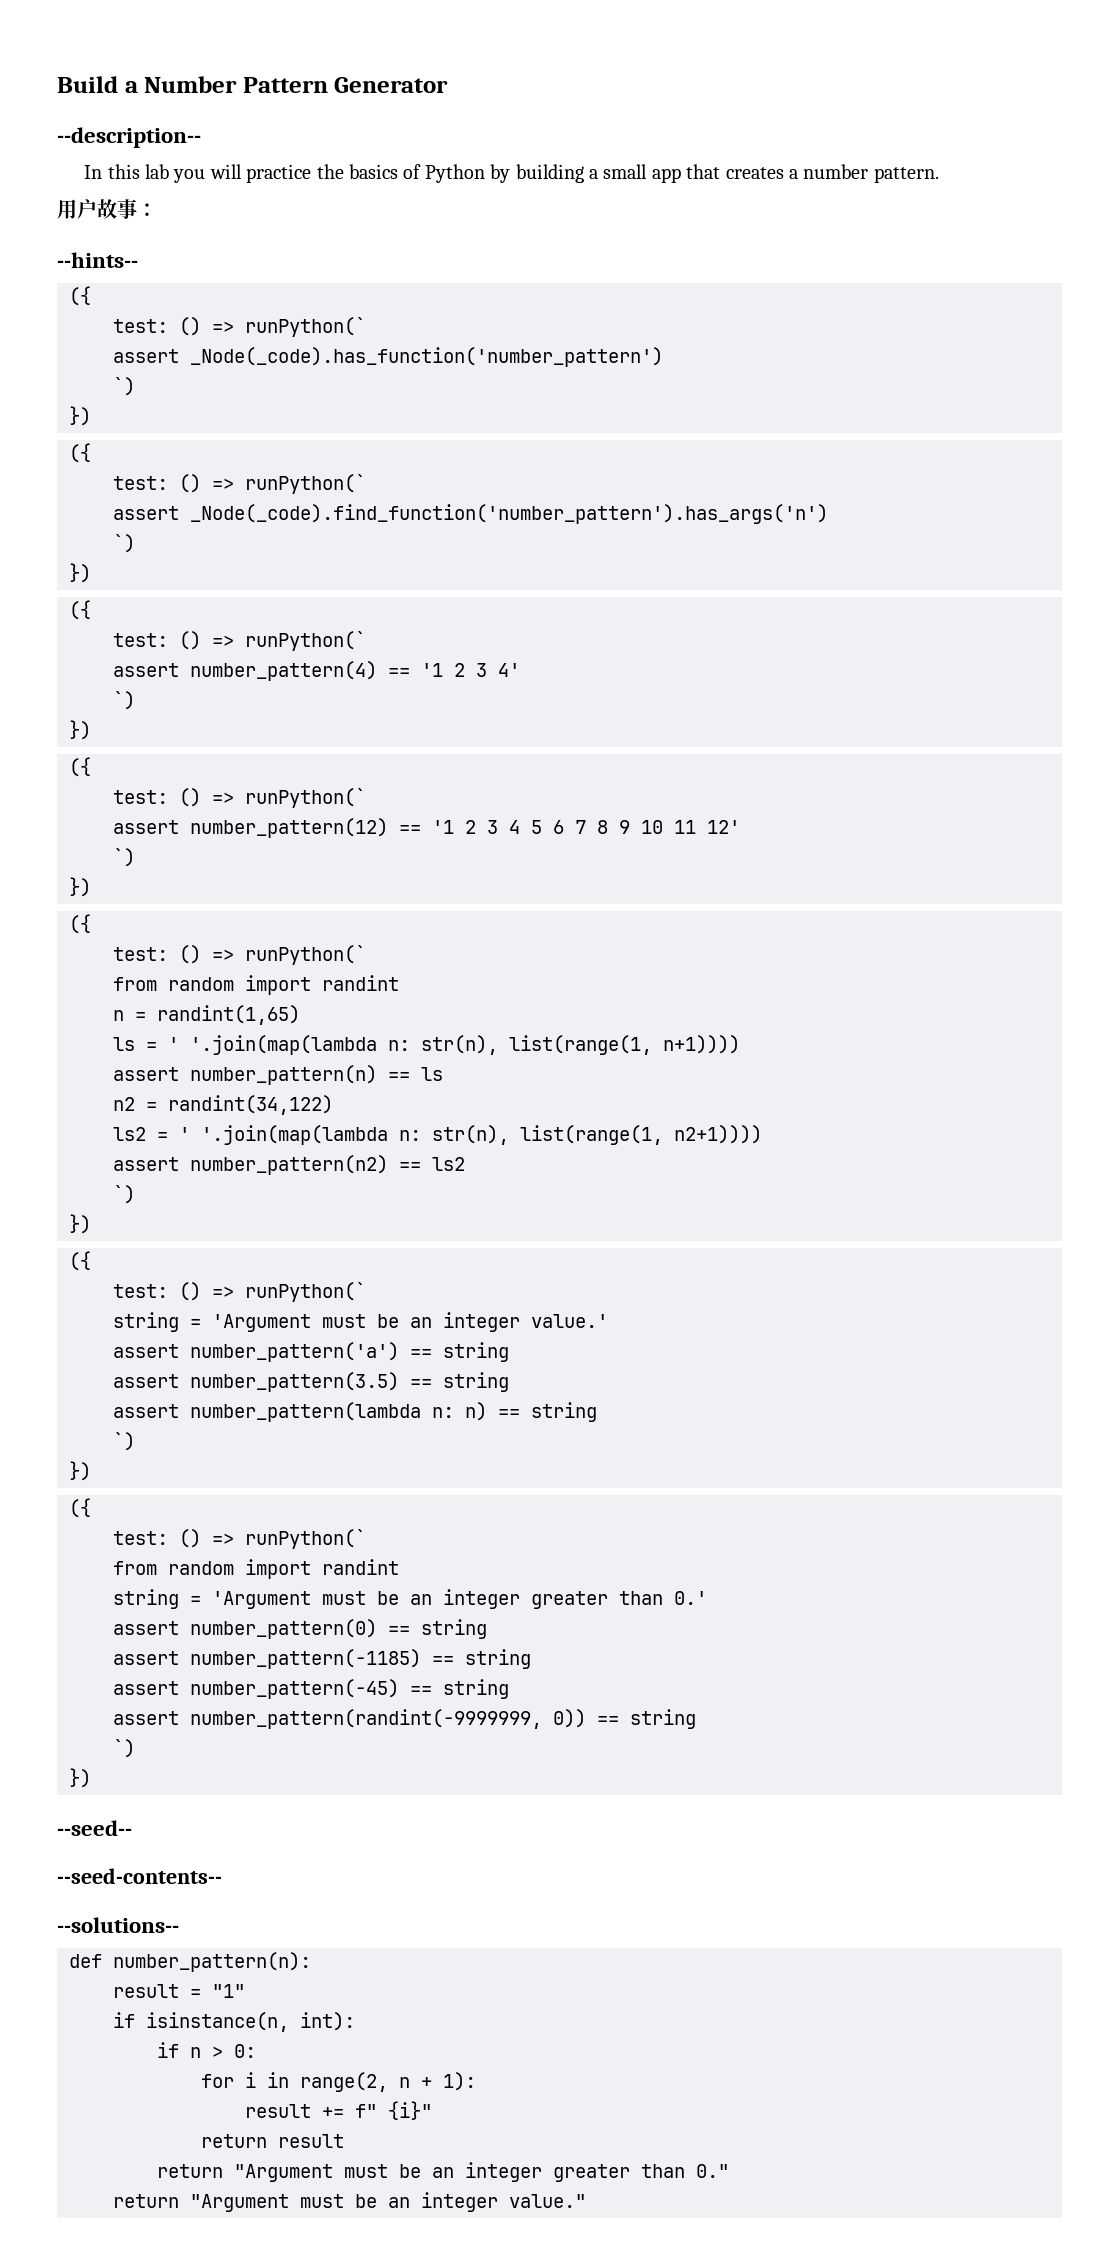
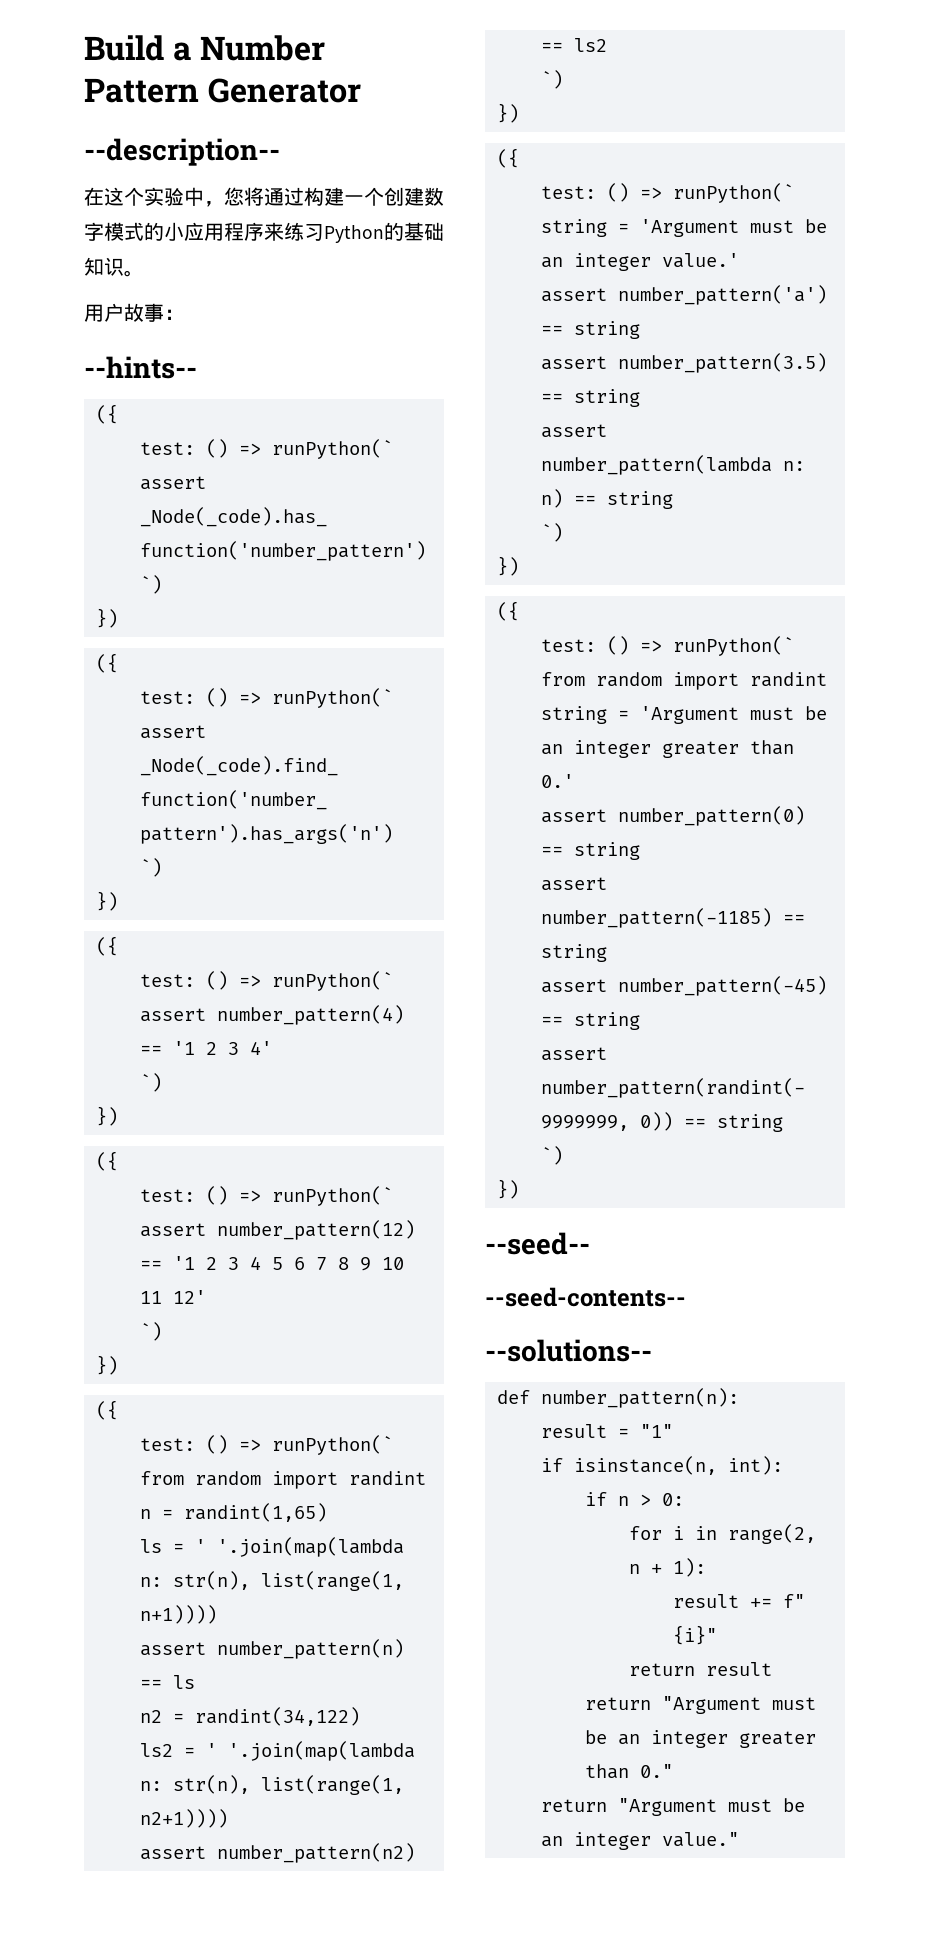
[84,164,939,183] In this lab you will practice the basics of Python by building a small app that creates a number pattern. -> [84,187,444,207] [84,222,444,243] [84,257,144,277] 在这个实验中，您将通过构建一个创建数字模式的小应用程序来练习Python的基础知识。

